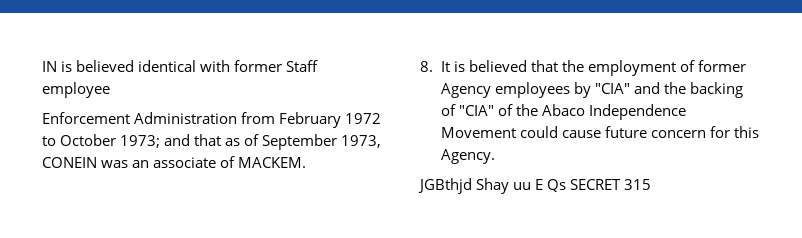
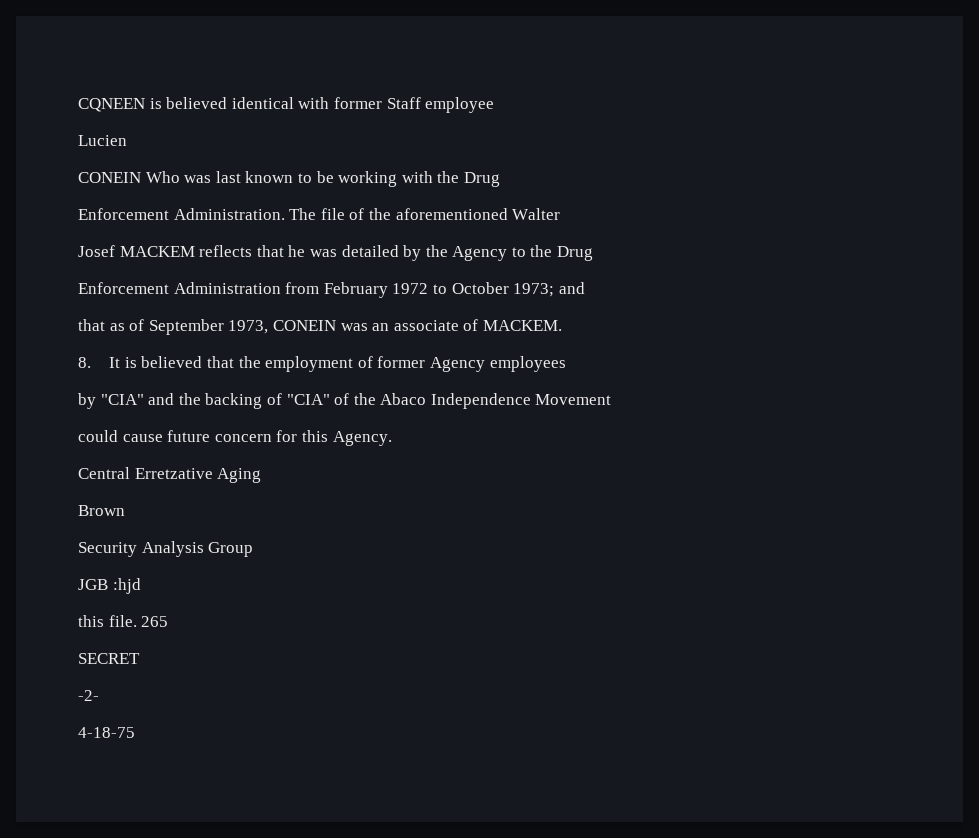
[42,61,57,72] IN -> [78,98,145,112] CQNEEN
(110, 90) none -> [78,135,127,146] [78,171,500,187] [78,208,561,220] [78,245,594,261] // Lucien // CONEIN Who was last known to be working with the Drug // Enforcement Administration. The file of the aforementioned Walter // Josef MACKEM reflects that he was detailed by the Agency to the Drug
(191, 140) none -> (585, 288) //
(570, 90) none -> (566, 364) //
(516, 132) none -> (612, 399) //
[418,178,567,194] JGBthjd Shay uu E Qs -> [78,467,262,483] [78,505,125,516] [78,541,254,557] [78,578,141,594] [78,615,169,627] Central Erretzative Aging // Brown // Security Analysis Group // JGB :hjd // this file. 265 //
[624,179,652,190] 315 -> [78,690,99,701] [78,727,135,738] // -2- // 4-18-75

